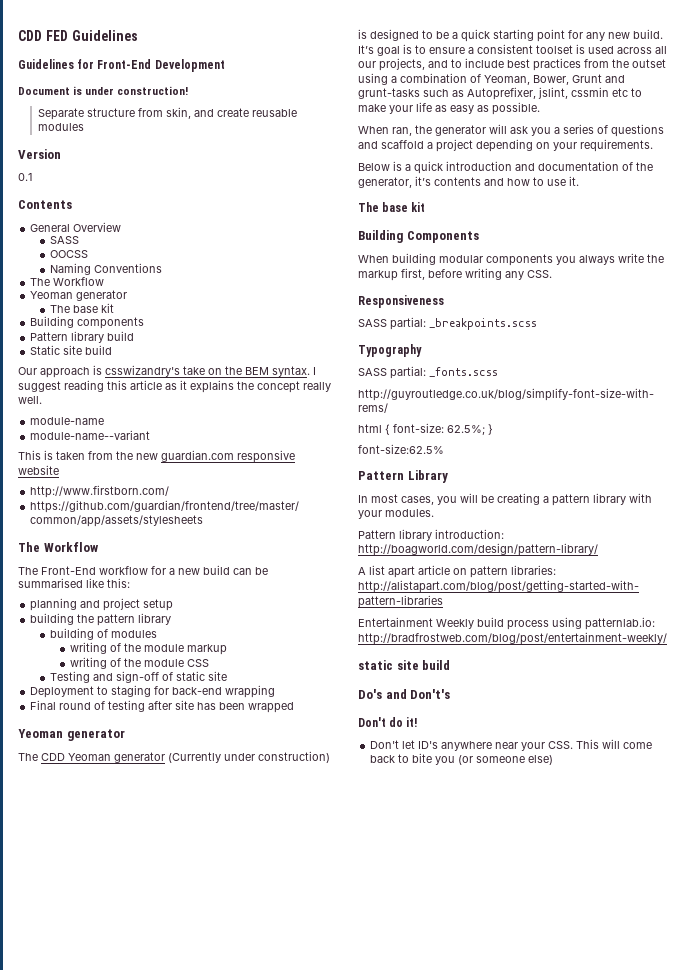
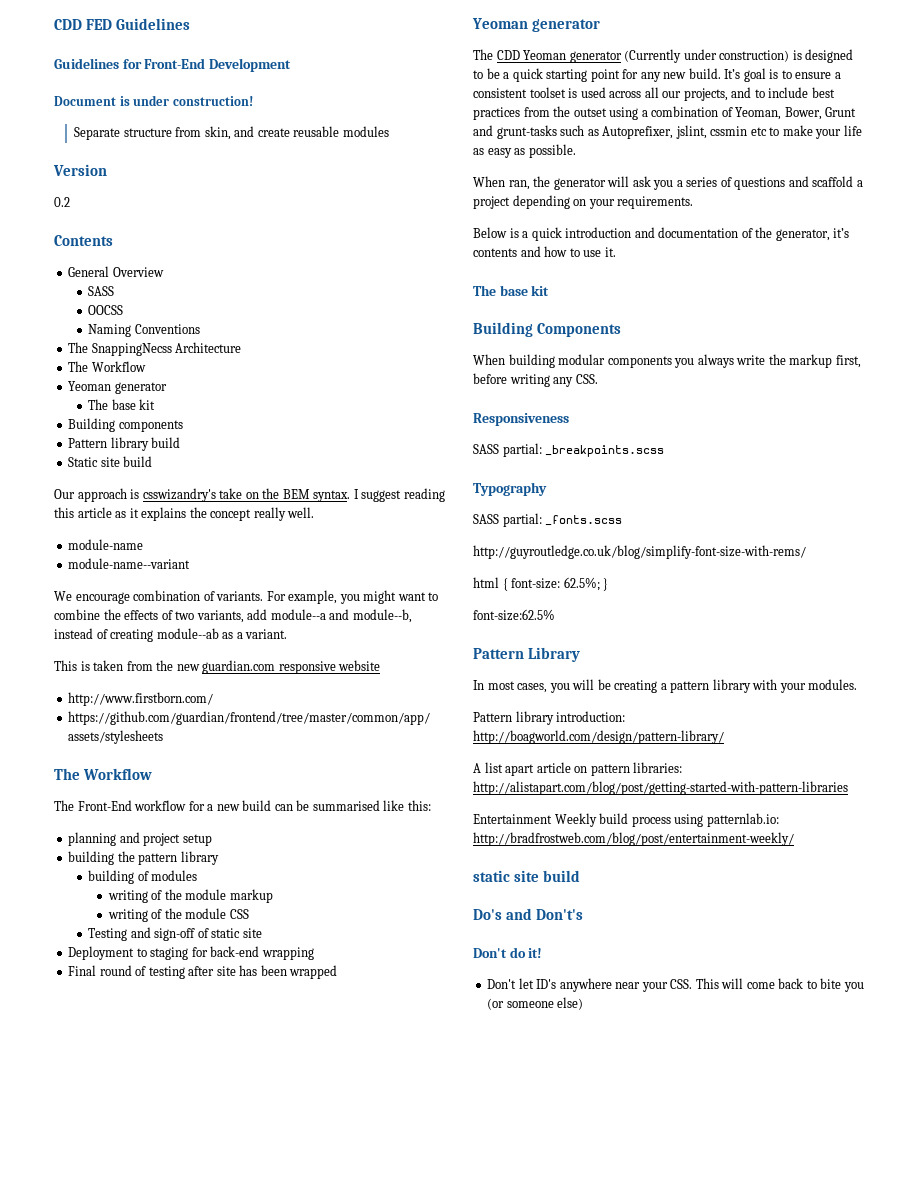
[18,173,32,181] 0.1 -> [54,197,70,207] 0.2
(163, 268) none -> [68,342,242,356] // The SnappingNecss Architecture
(151, 435) none -> [54,590,439,604] [54,609,412,623] [54,628,288,642] // We encourage combination of variants. For example, you might want to combine the effects of two variants, add module--a and module--b, instead of creating module--ab as a variant.

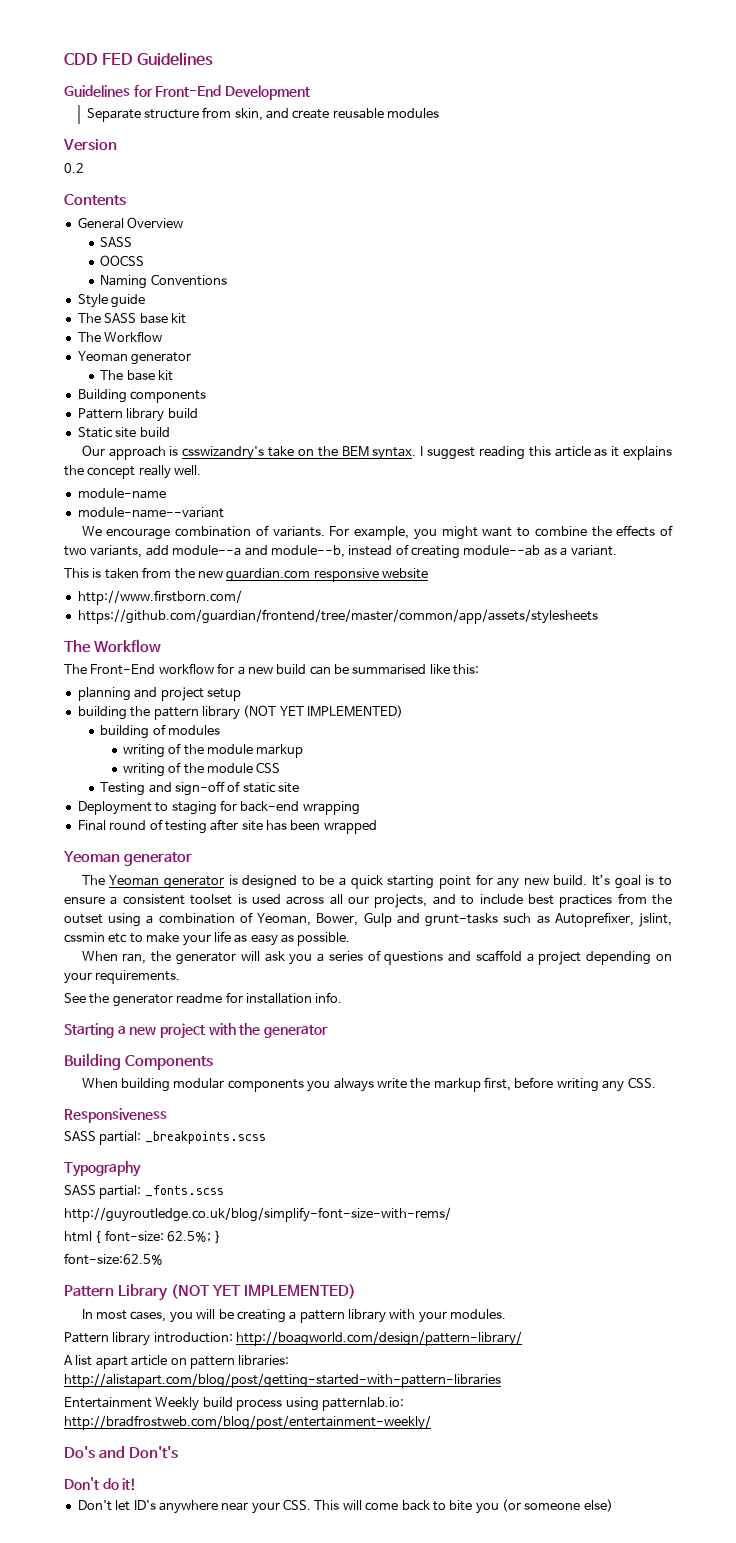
[54,95,253,106] // Document is under construction! -> (310, 92) none
[68,342,242,356] // The SnappingNecss Architecture -> [77,294,146,308] [77,313,186,324] // Style guide // The SASS base kit
(219, 858) none -> [243,705,403,718] (NOT YET IMPLEMENTED)
[496,49,790,63] CDD Yeoman generator (Currently under construction) -> [109,875,224,889] Yeoman generator
[825,107,857,117] Grunt -> [363,912,392,927] Gulp
[473,227,850,241] [473,246,616,257] [473,285,550,296] Below is a quick introduction and documentation of the generator, it’s contents and how to use it. // The base kit -> [64,992,343,1007] [64,1023,328,1039] See the generator readme for installation info. // Starting a new project with the generator
(580, 654) none -> [170,1284,356,1299] (NOT YET IMPLEMENTED)
[473,870,580,882] // static site build -> (431, 1422) none

